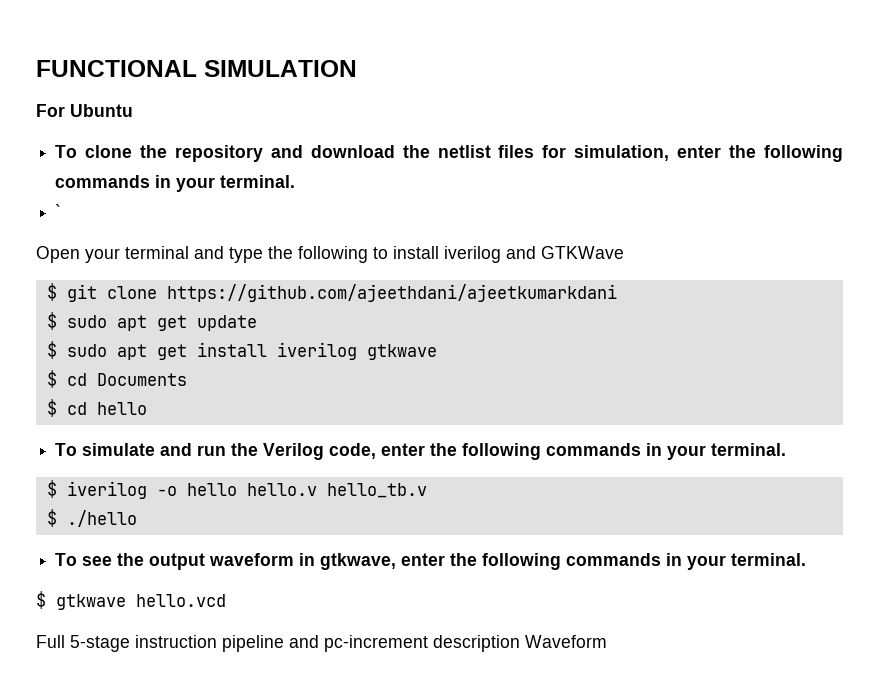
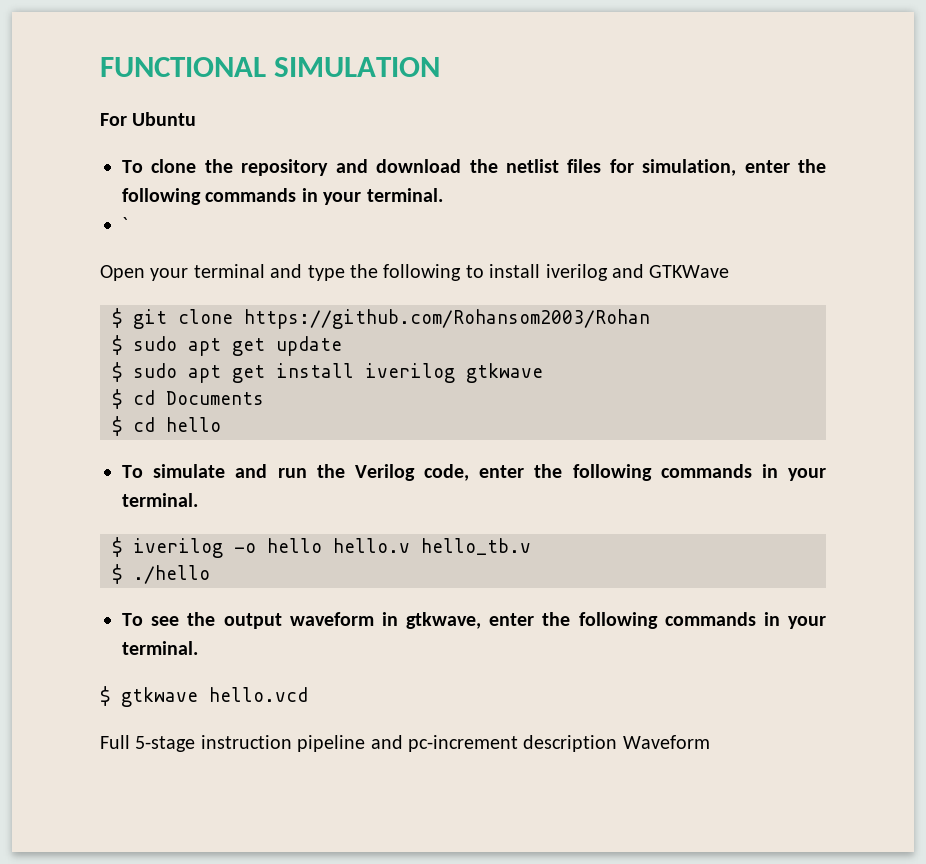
[166,284,617,302] https://github.com/ajeethdani/ajeetkumarkdani -> [244,309,650,329] https://github.com/Rohansom2003/Rohan

